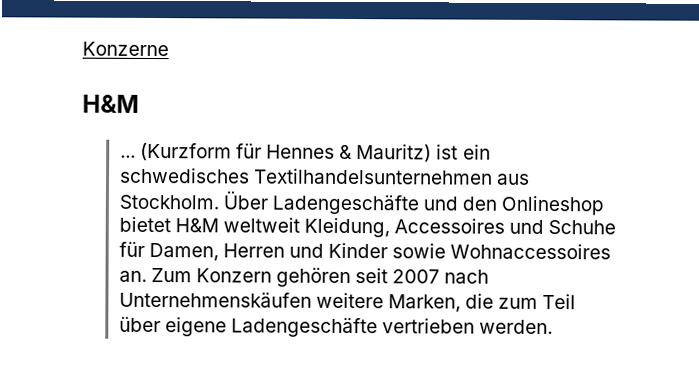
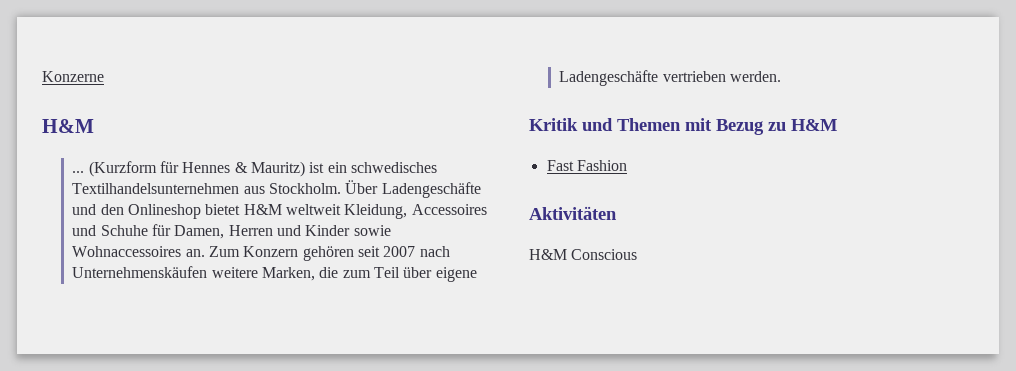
(554, 327) none -> [529,118,837,135] [546,160,627,171] [529,206,617,220] [529,249,638,260] // Kritik und Themen mit Bezug zu H&M // Fast Fashion // Aktivitäten // H&M Conscious

